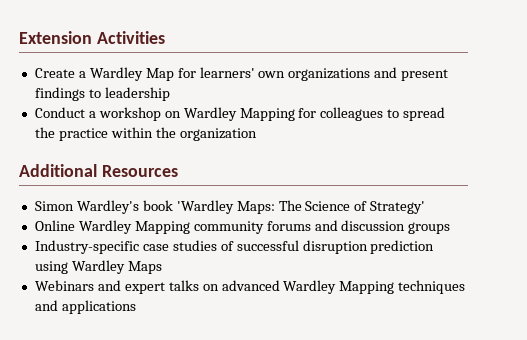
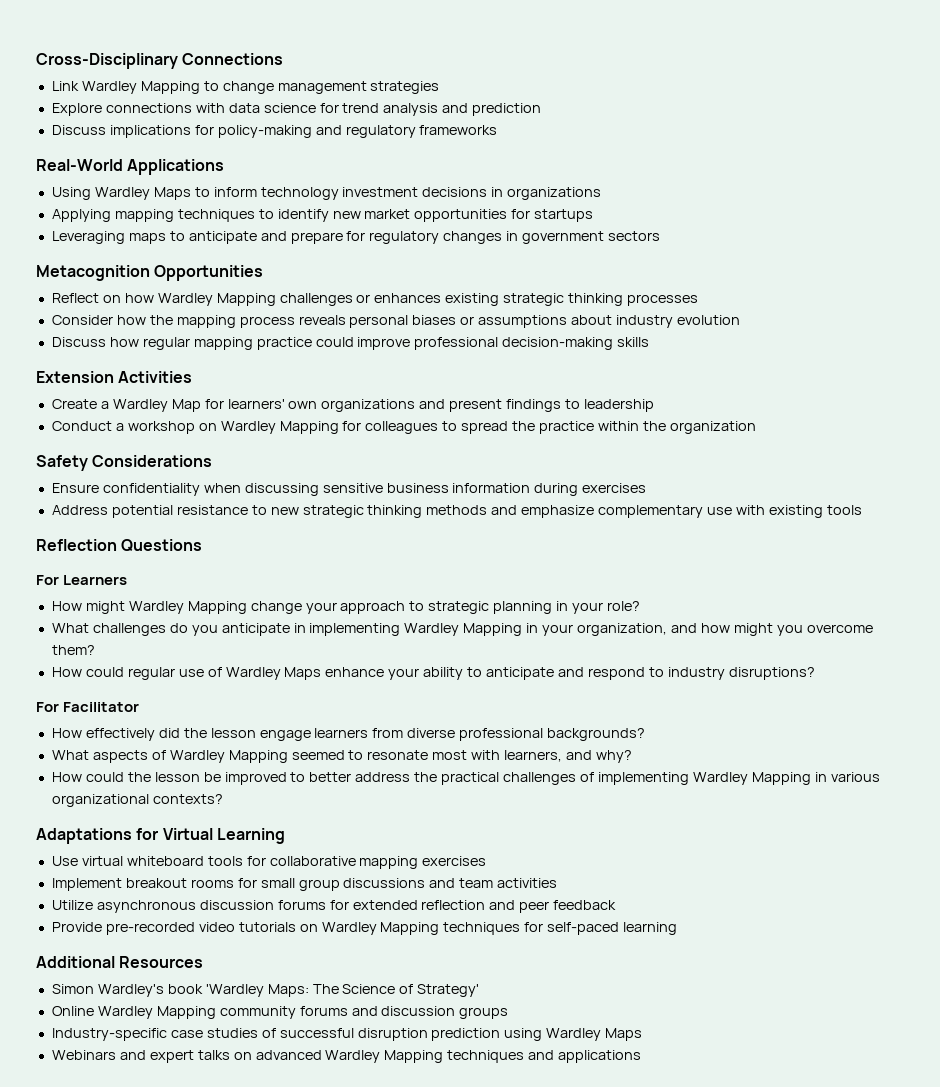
(19, 37) none -> [36,53,284,69] [51,81,440,94] [51,103,542,116] [51,125,498,138] [36,159,225,175] [51,187,602,200] [51,209,594,222] [51,231,661,244] [36,265,264,281] [51,293,699,306] [51,315,740,328] [51,337,650,350] Cross-Disciplinary Connections // Link Wardley Mapping to change management strategies // Explore connections with data science for trend analysis and prediction // Discuss implications for policy-making and regulatory frameworks // Real-World Applications // Using Wardley Maps to inform technology investment decisions in organizations // Applying mapping techniques to identify new market opportunities for startups // Leveraging maps to anticipate and prepare for regulatory changes in government sectors // Metacognition Opportunities // Reflect on how Wardley Mapping challenges or enhances existing strategic thinking processes // Consider how the mapping process reveals personal biases or assumptions about industry evolution // Discuss how regular mapping practice could improve professional decision-making skills //
(257, 134) none -> [36,455,213,471] [51,483,647,496] [51,505,862,518] [36,539,203,552] [36,575,128,585] [51,601,640,614] [51,623,873,636] [51,645,95,655] [51,667,815,680] [36,702,140,712] [51,728,646,741] [51,750,632,763] [51,772,880,785] [51,794,223,807] [36,828,285,844] [51,856,487,869] [51,878,558,891] [51,900,617,913] [51,922,678,935] // Safety Considerations // Ensure confidentiality when discussing sensitive business information during exercises // Address potential resistance to new strategic thinking methods and emphasize complementary use with existing tools // Reflection Questions // For Learners // How might Wardley Mapping change your approach to strategic planning in your role? // What challenges do you anticipate in implementing Wardley Mapping in your organization, and how might you overcome them? // How could regular use of Wardley Maps enhance your ability to anticipate and respond to industry disruptions? // For Facilitator // How effectively did the lesson engage learners from diverse professional backgrounds? // What aspects of Wardley Mapping seemed to resonate most with learners, and why? // How could the lesson be improved to better address the practical challenges of implementing Wardley Mapping in various organizational contexts? // Adaptations for Virtual Learning // Use virtual whiteboard tools for collaborative mapping exercises // Implement breakout rooms for small group discussions and team activities // Utilize asynchronous discussion forums for extended reflection and peer feedback // Provide pre-recorded video tutorials on Wardley Mapping techniques for self-paced learning

